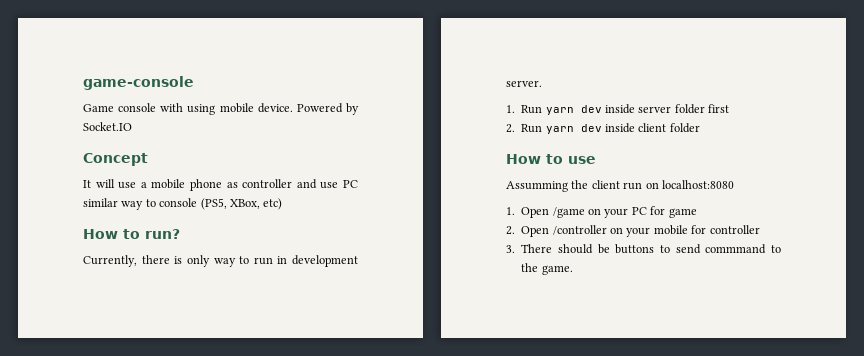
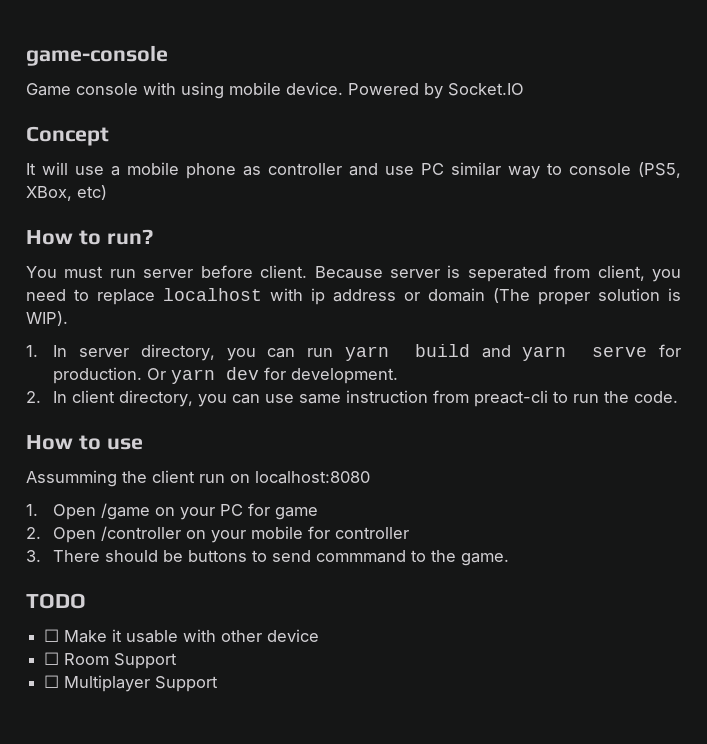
[83,255,358,267] [506,80,542,87] [506,104,730,115] [506,123,700,134] Currently, there is only way to run in development server. // 1. Run yarn dev inside server folder first // 2. Run yarn dev inside client folder -> [26,265,681,282] [26,288,681,305] [26,311,68,326] [26,344,681,361] [53,367,399,384] [26,390,679,407] You must run server before client. Because server is seperated from client, you need to replace localhost with ip address or domain (The proper solution is WIP). // 1. In server directory, you can run yarn build and yarn serve for production. Or yarn dev for development. // 2. In client directory, you can use same instruction from preact-cli to run the code.
(573, 270) none -> [26,593,86,609] [44,629,320,643] [44,652,178,669] [44,675,219,692] // TODO // ☐ Make it usable with other device // ☐ Room Support // ☐ Multiplayer Support

